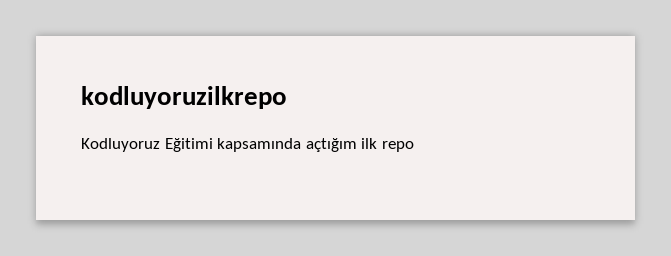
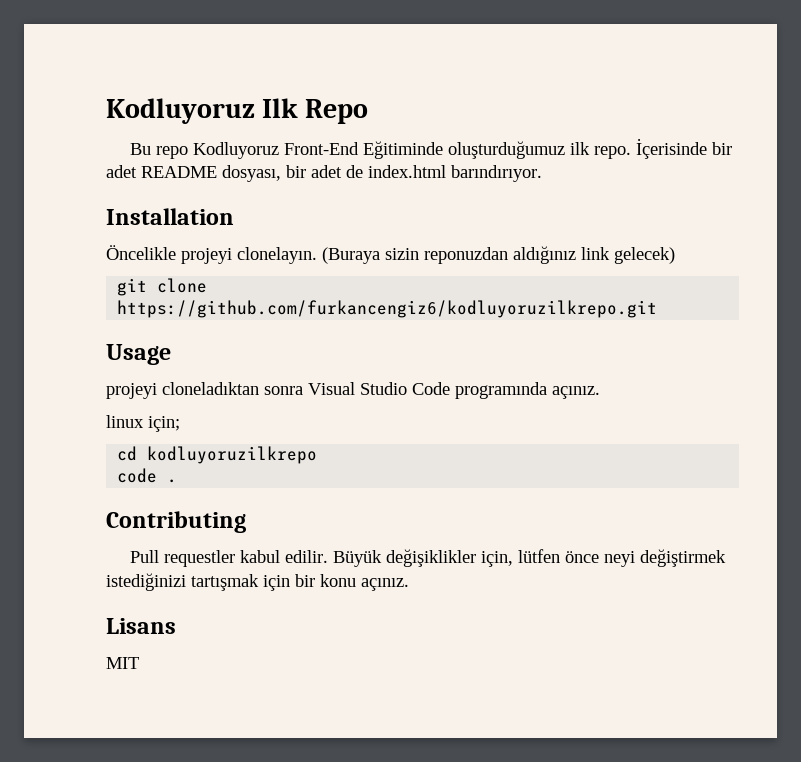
[81,86,287,109] [81,138,414,152] kodluyoruzilkrepo // Kodluyoruz Eğitimi kapsamında açtığım ilk repo -> [106,98,368,124] [130,138,733,159] [106,165,542,182] [106,208,234,225] [106,245,675,264] [117,278,208,296] [117,300,658,318] [106,344,171,365] [106,382,600,399] [106,415,180,432] [117,446,318,464] [117,468,178,483] [106,511,246,533] [130,549,727,567] [106,573,409,591] [106,618,176,634] [106,657,139,669] Kodluyoruz Ilk Repo // Bu repo Kodluyoruz Front-End Eğitiminde oluşturduğumuz ilk repo. İçerisinde bir adet README dosyası, bir adet de index.html barındırıyor. // Installation // Öncelikle projeyi clonelayın. (Buraya sizin reponuzdan aldığınız link gelecek) // git clone https://github.com/furkancengiz6/kodluyoruzilkrepo.git // Usage // projeyi cloneladıktan sonra Visual Studio Code programında açınız. // linux için; // cd kodluyoruzilkrepo // code . // Contributing // Pull requestler kabul edilir. Büyük değişiklikler için, lütfen önce neyi değiştirmek istediğinizi tartışmak için bir konu açınız. // Lisans // MIT

